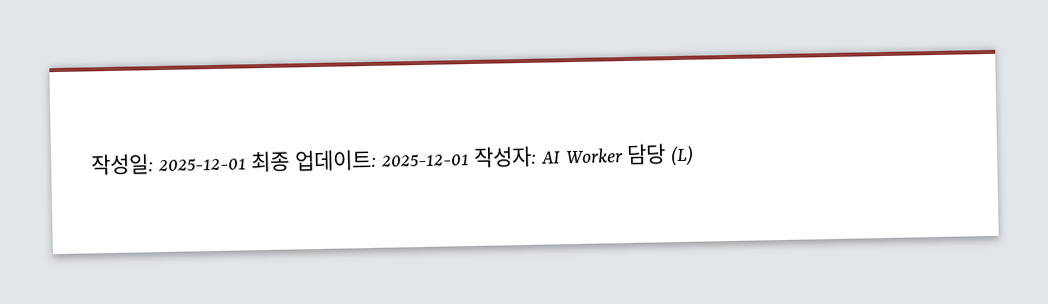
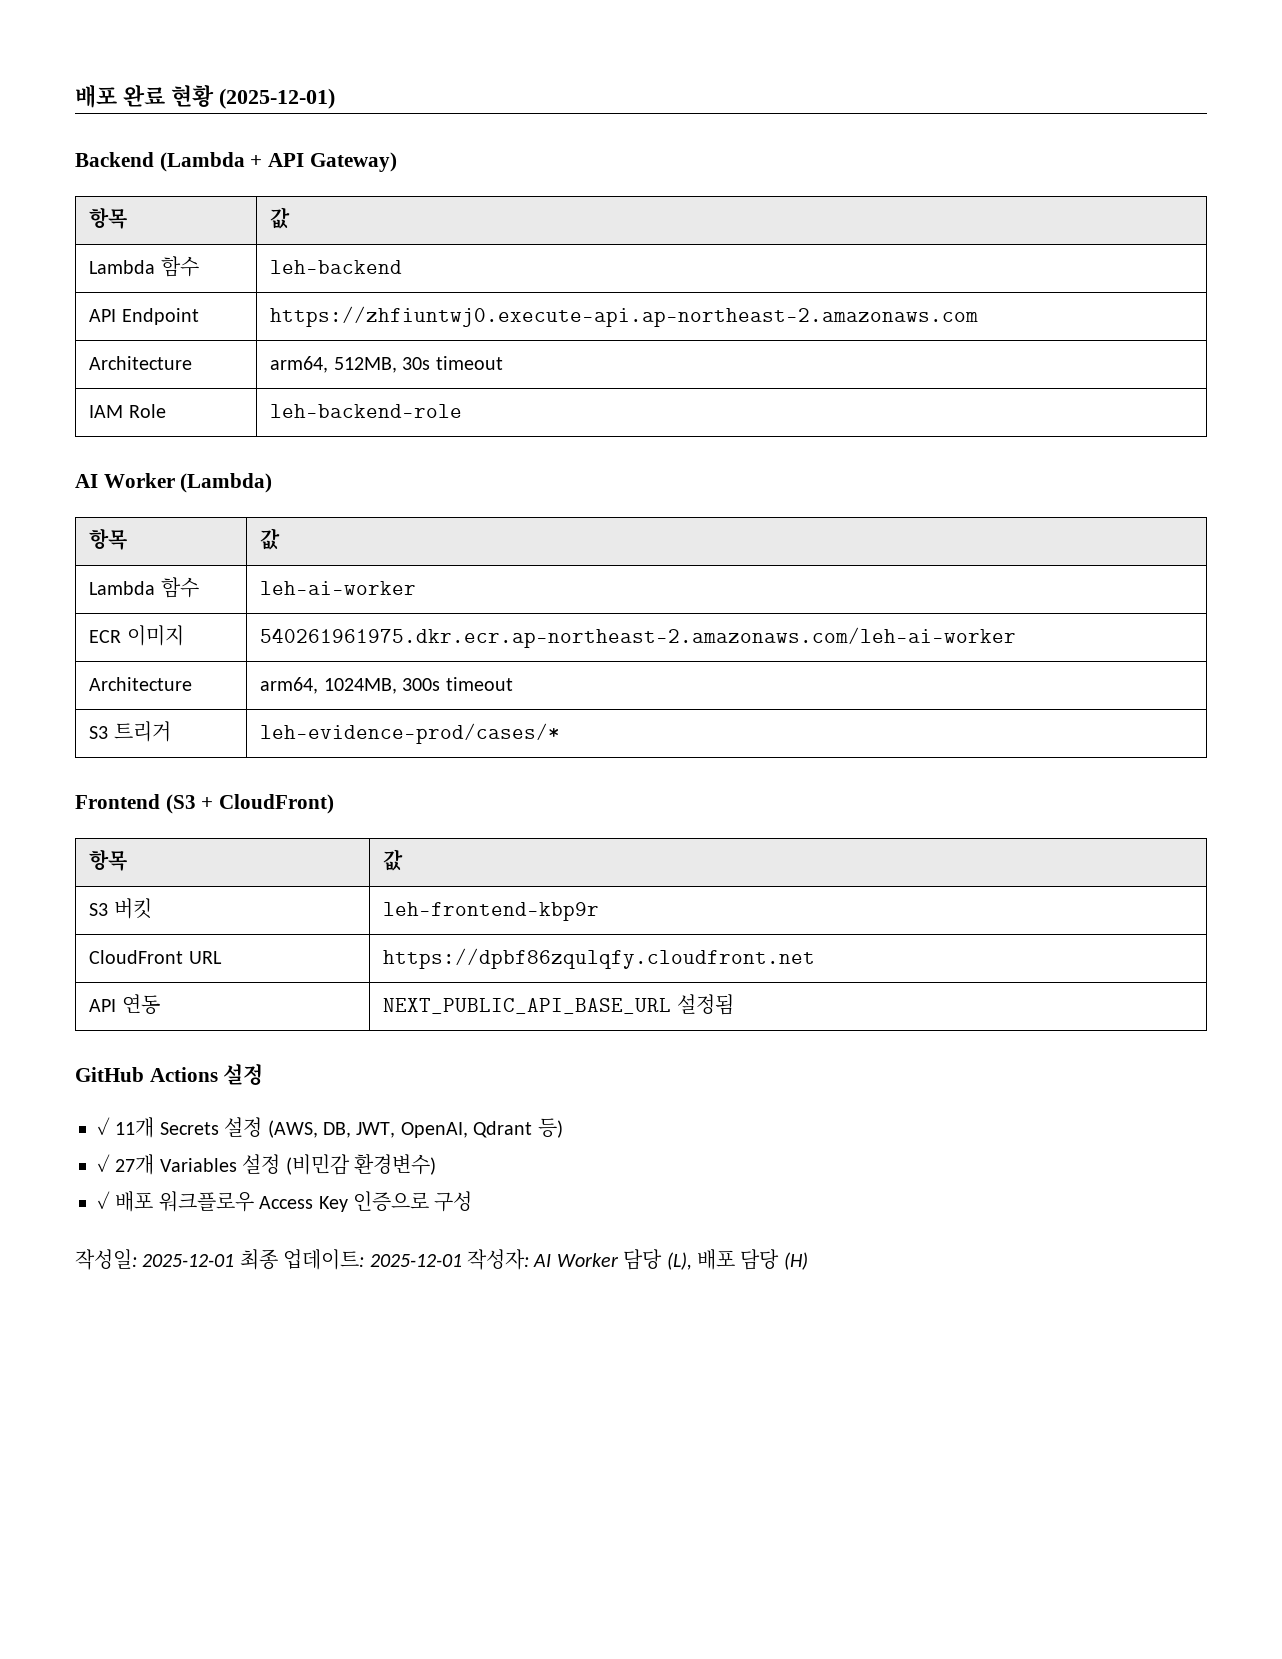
(90, 164) none -> [75,85,335,109] [75,152,397,172] [89,207,128,229] [270,207,291,229] [89,256,199,277] [270,260,403,274] [89,308,199,325] [270,306,979,327] [89,356,193,370] [270,356,503,373] [89,404,166,418] [270,404,463,418] [75,473,273,493] [89,528,128,550] [260,528,281,550] [89,577,199,598] [260,581,417,595] [89,625,184,646] [260,627,1017,648] [89,677,193,691] [260,677,513,694] [89,721,171,742] [260,723,561,744] [75,794,335,814] [89,849,128,871] [383,849,404,871] [89,898,152,919] [383,902,600,921] [89,950,222,964] [383,948,816,969] [89,994,160,1015] [383,994,734,1015] [75,1064,264,1085] [97,1117,563,1138] [97,1154,436,1175] [97,1191,473,1212] 배포 완료 현황 (2025-12-01) // Backend (Lambda + API Gateway) // 항목 | 값 // Lambda 함수 | leh-backend // API Endpoint | https://zhfiuntwj0.execute-api.ap-northeast-2.amazonaws.com // Architecture | arm64, 512MB, 30s timeout // IAM Role | leh-backend-role // AI Worker (Lambda) // 항목 | 값 // Lambda 함수 | leh-ai-worker // ECR 이미지 | 540261961975.dkr.ecr.ap-northeast-2.amazonaws.com/leh-ai-worker // Architecture | arm64, 1024MB, 300s timeout // S3 트리거 | leh-evidence-prod/cases/* // Frontend (S3 + CloudFront) // 항목 | 값 // S3 버킷 | leh-frontend-kbp9r // CloudFront URL | https://dpbf86zqulqfy.cloudfront.net // API 연동 | NEXT_PUBLIC_API_BASE_URL 설정됨 // GitHub Actions 설정 // ✓ 11개 Secrets 설정 (AWS, DB, JWT, OpenAI, Qdrant 등) // ✓ 27개 Variables 설정 (비민감 환경변수) // ✓ 배포 워크플로우 Access Key 인증으로 구성 //
[670,145,695,167] (L) -> [666,1249,808,1270] (L), 배포 담당 (H)

